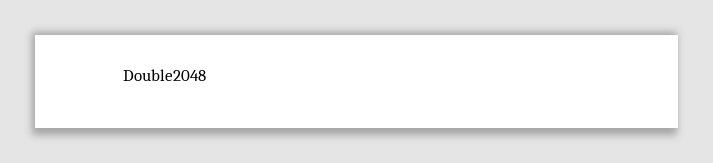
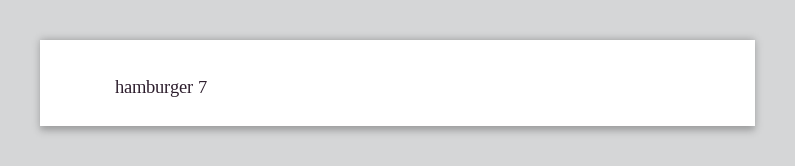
[123,69,206,81] Double2048 -> [115,80,207,97] hamburger 7

